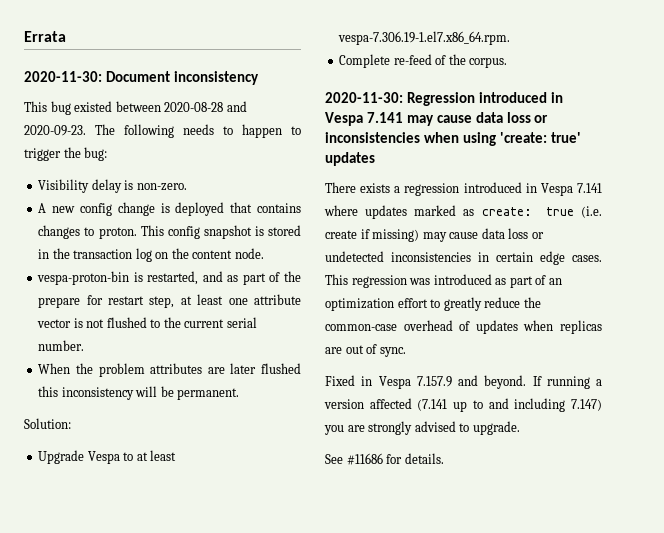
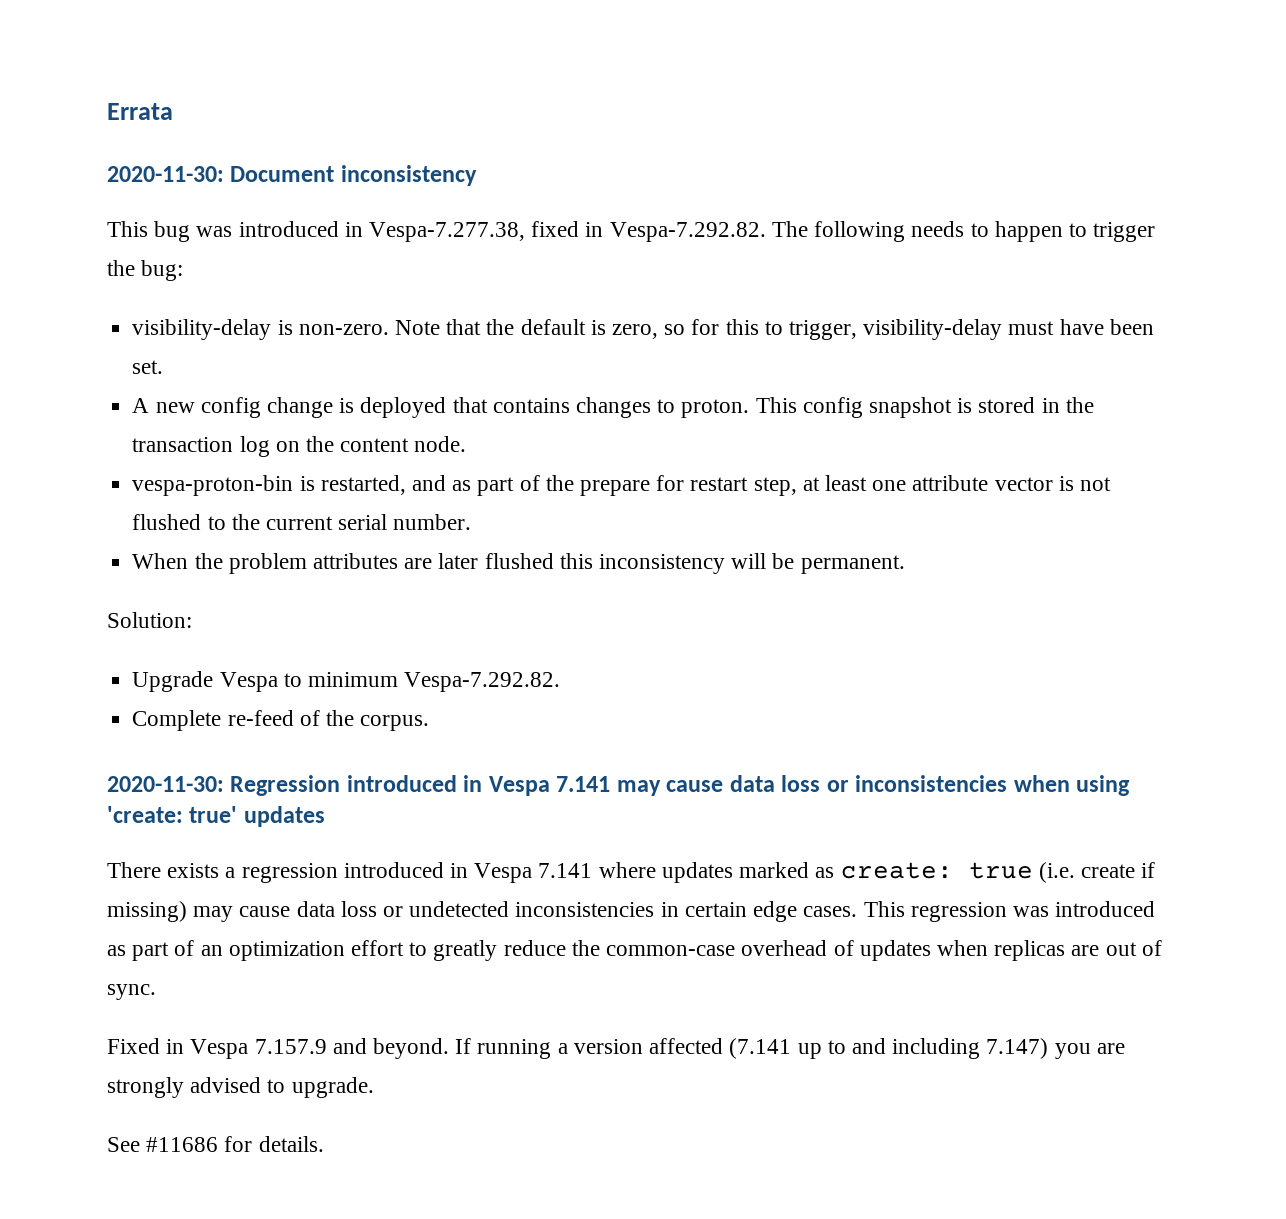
[74,101,247,112] [24,125,86,136] existed between 2020-08-28 and 2020-09-23. -> [196,221,766,242] was introduced in Vespa-7.277.38, fixed in Vespa-7.292.82.
[38,179,122,193] Visibility delay -> [132,319,272,340] visibility-delay
(187, 187) none -> [394,319,1154,340] [132,360,164,374] Note that the default is zero, so for this to trigger, visibility-delay must have been set.
[136,450,177,461] [338,31,511,45] at least vespa-7.306.19-1.el7.x86_64.rpm. -> [307,672,561,692] minimum Vespa-7.292.82.

